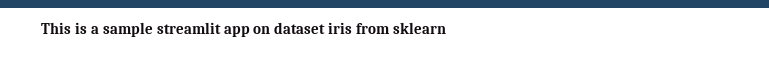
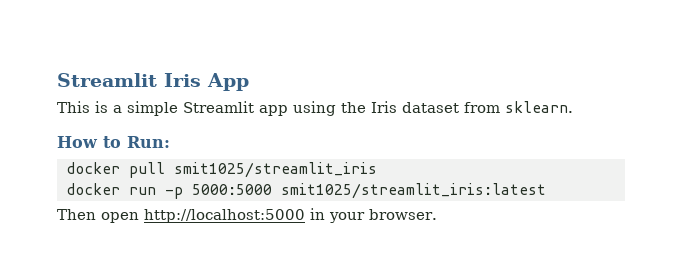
[41,22,447,37] This is a sample streamlit app on dataset iris from sklearn -> [57,73,249,91] [57,101,573,116] [57,136,170,148] [65,162,377,178] [65,183,546,199] [57,208,437,223] Streamlit Iris App // This is a simple Streamlit app using the Iris dataset from sklearn. // How to Run: // docker pull smit1025/streamlit_iris // docker run -p 5000:5000 smit1025/streamlit_iris:latest // Then open http://localhost:5000 in your browser.

